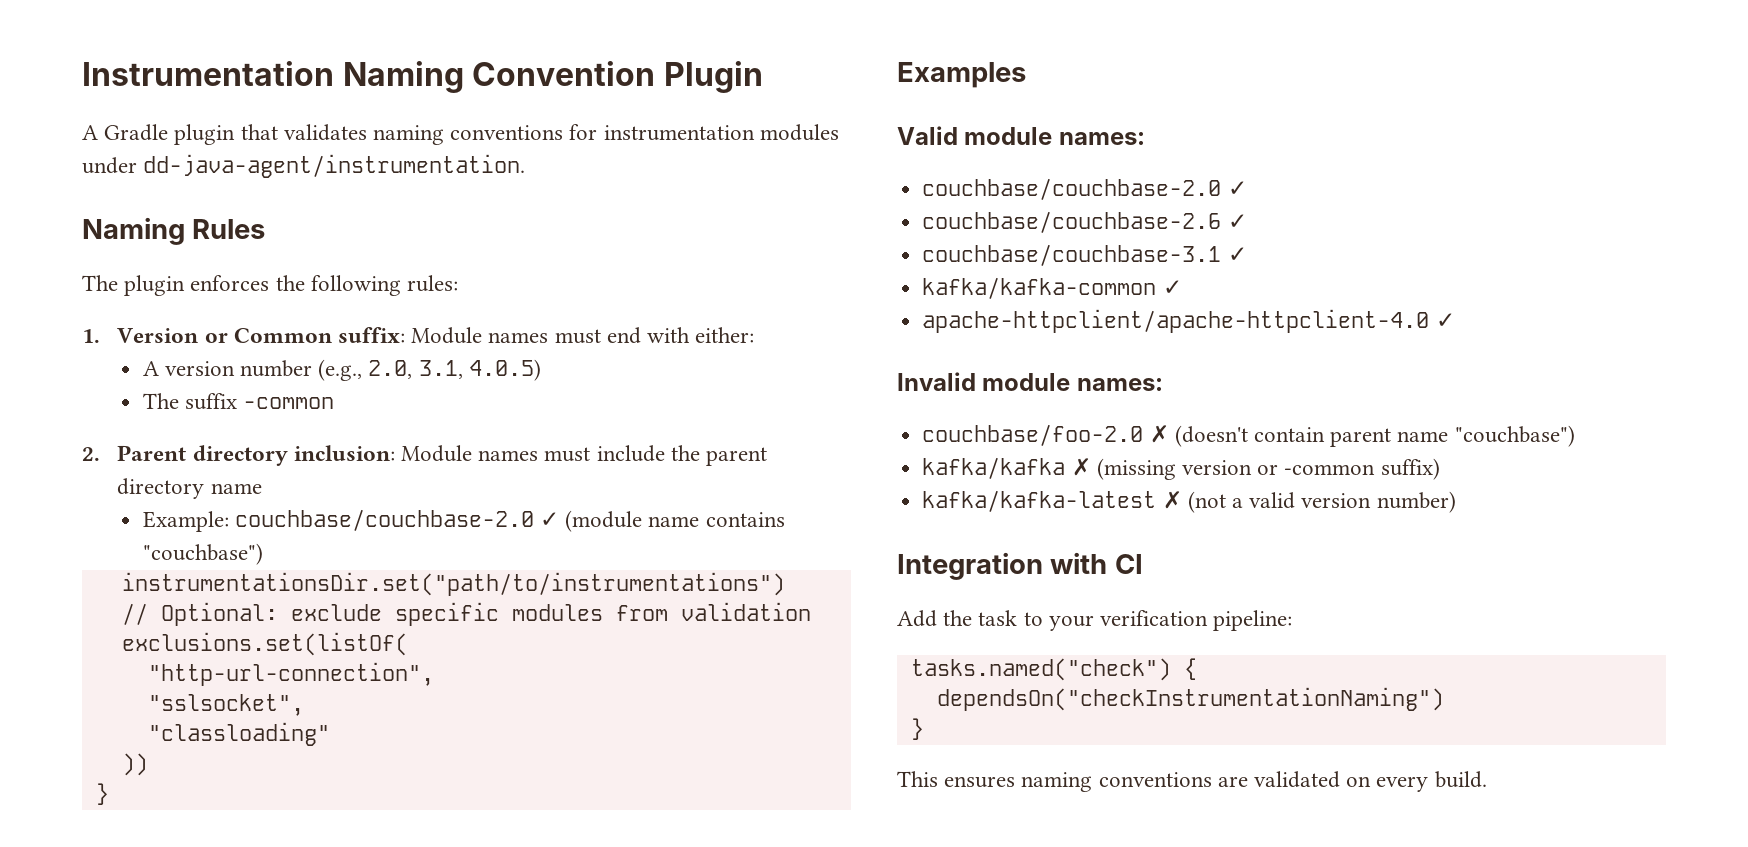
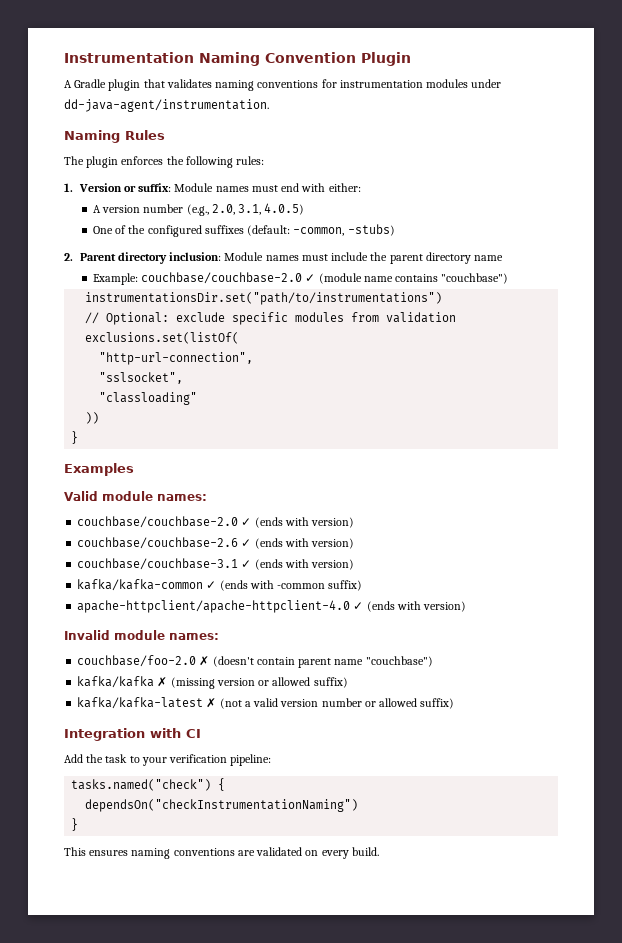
[233,328,332,343] Common -> (136, 188) none
[142,393,335,410] The suffix -common -> [92,224,395,237] One of the configured suffixes (default: -common, -stubs)
(1247, 188) none -> [254,517,355,528] (ends with version)
(1247, 221) none -> [254,538,355,549] (ends with version)
(1247, 254) none -> [254,559,355,570] (ends with version)
(1182, 287) none -> [219,580,363,591] (ends with -common suffix)
(1455, 320) none -> [366,601,467,612] (ends with version)
[1284,464,1376,475] -common -> [272,677,311,686] allowed
[1376,491,1456,513] number) -> [321,698,455,709] number or allowed suffix)

